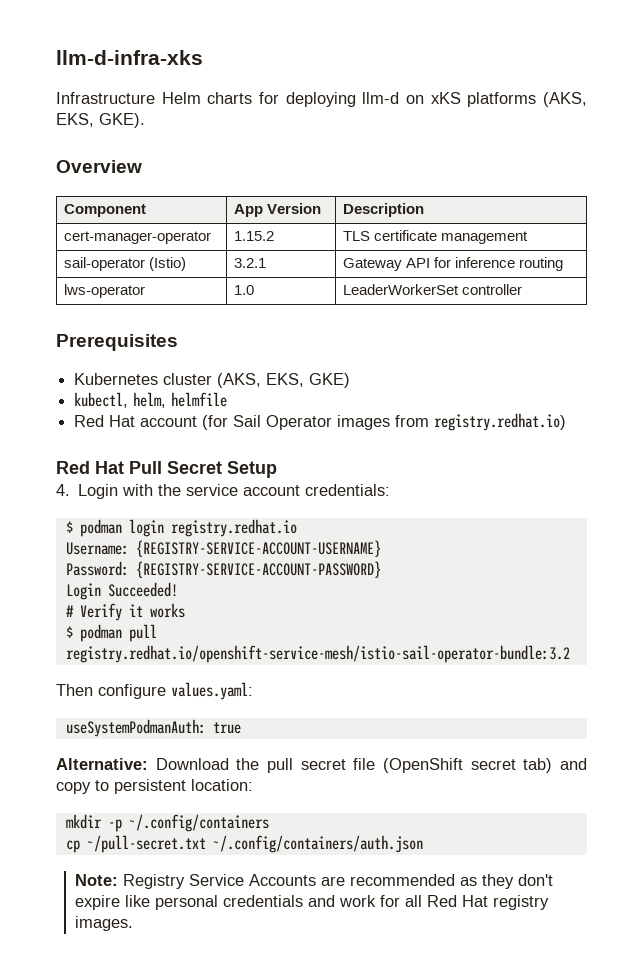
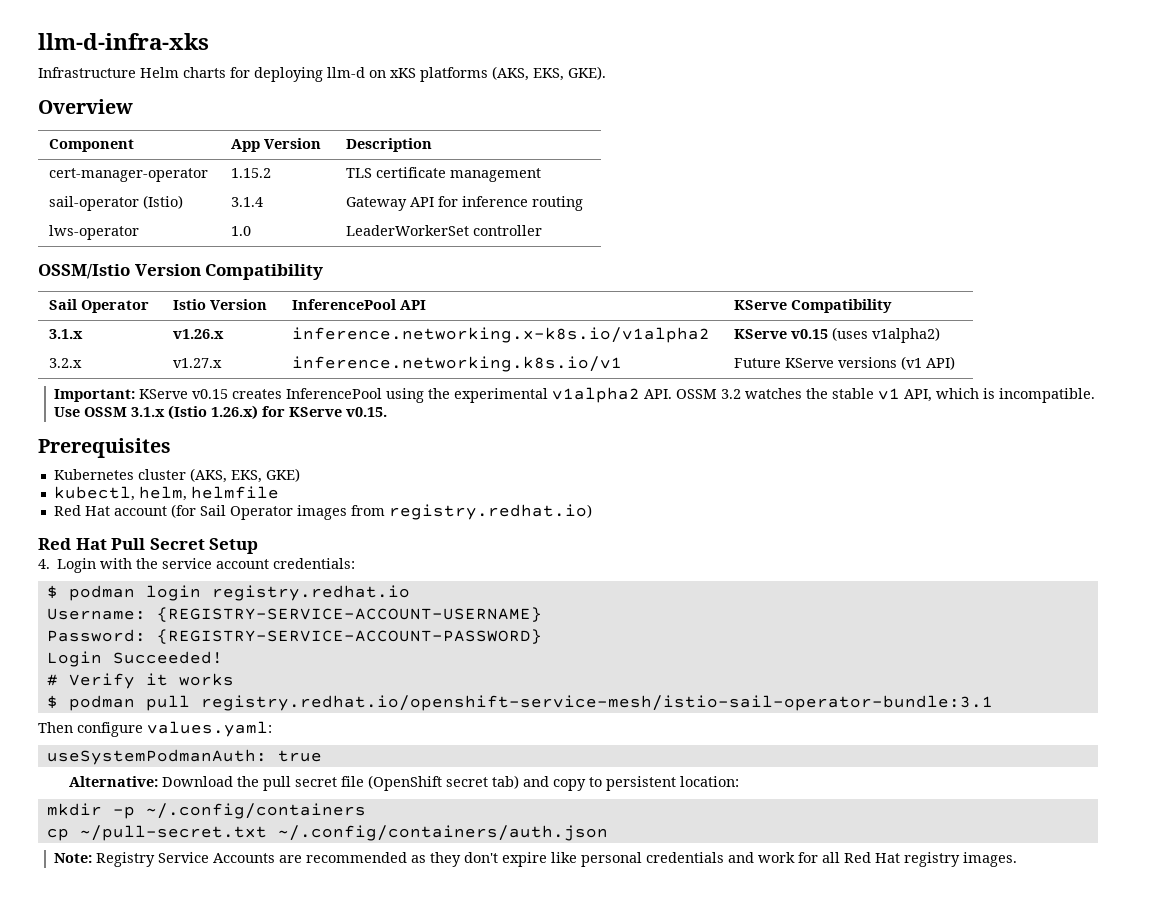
[234,258,267,268] 3.2.1 -> [231,197,264,207] 3.1.4
(523, 289) none -> [38,264,324,280] [49,299,150,313] [173,299,268,310] [292,299,427,310] [734,299,893,313] [49,329,84,339] [173,329,225,339] [292,327,711,343] [734,327,941,343] [49,358,83,368] [173,358,223,368] [292,356,623,372] [734,356,956,370] [54,387,1096,403] [54,405,388,420] // OSSM/Istio Version Compatibility // Sail Operator | Istio Version | InferencePool API | KServe Compatibility // 3.1.x | v1.26.x | inference.networking.x-k8s.io/v1alpha2 | KServe v0.15 (uses v1alpha2) // 3.2.x | v1.27.x | inference.networking.k8s.io/v1 | Future KServe versions (v1 API) // Important: KServe v0.15 creates InferencePool using the experimental v1alpha2 API. OSSM 3.2 watches the stable v1 API, which is incompatible. Use OSSM 3.1.x (Istio 1.26.x) for KServe v0.15.
[65,645,570,663] registry.redhat.io/openshift-service-mesh/istio-sail-operator-bundle:3.2 -> [200,695,993,711] registry.redhat.io/openshift-service-mesh/istio-sail-operator-bundle:3.1

